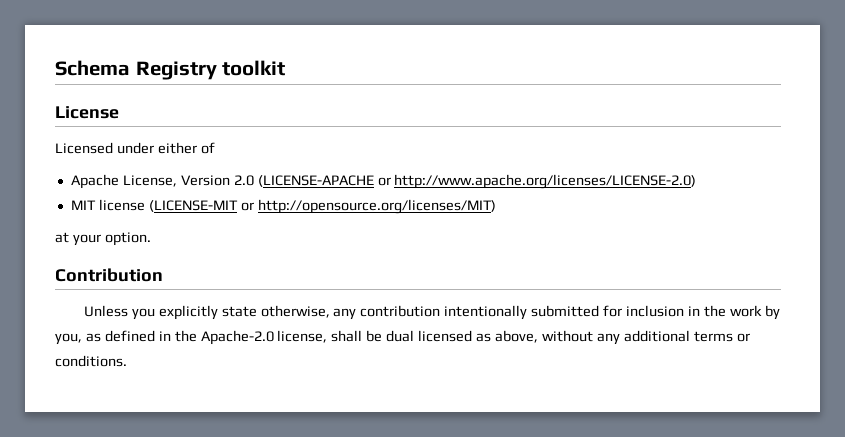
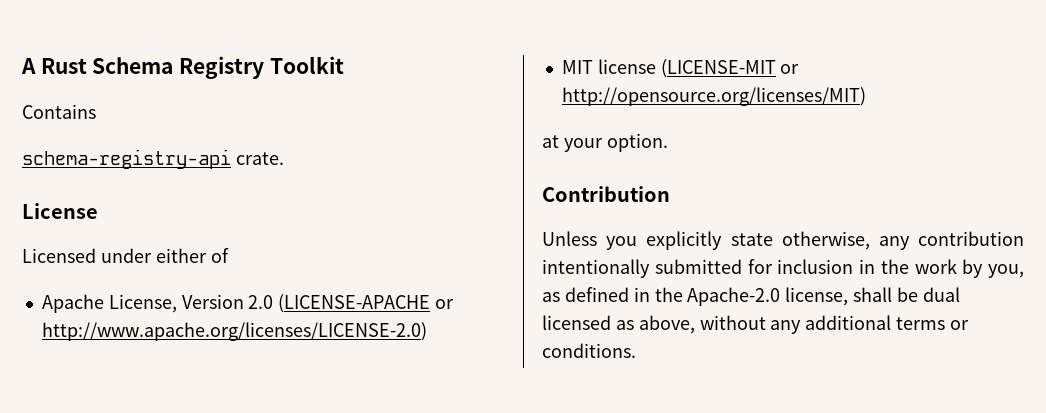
[55,60,286,80] Schema Registry toolkit -> [21,56,344,79] [22,104,96,119] [22,149,284,169] A Rust Schema Registry Toolkit // Contains // schema-registry-api crate.

